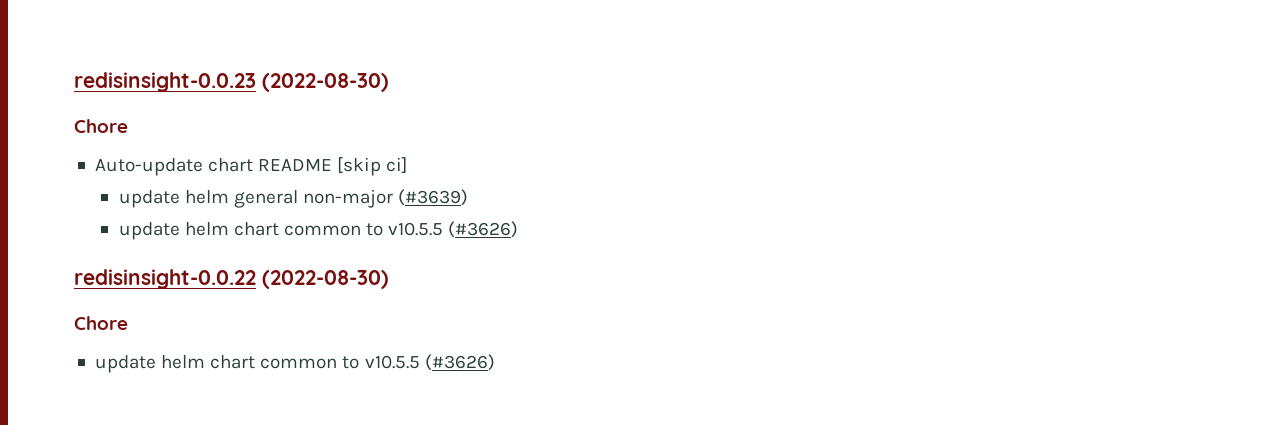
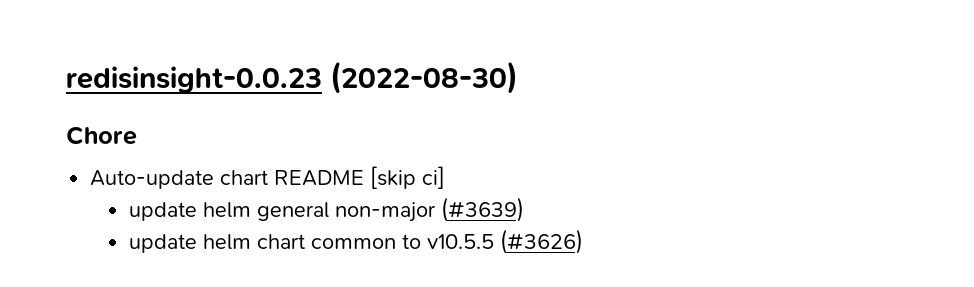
[74,269,389,289] [74,316,128,330] [94,354,495,373] // redisinsight-0.0.22 (2022-08-30) // Chore // update helm chart common to v10.5.5 (#3626) -> (583, 241) none

